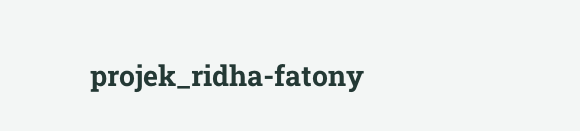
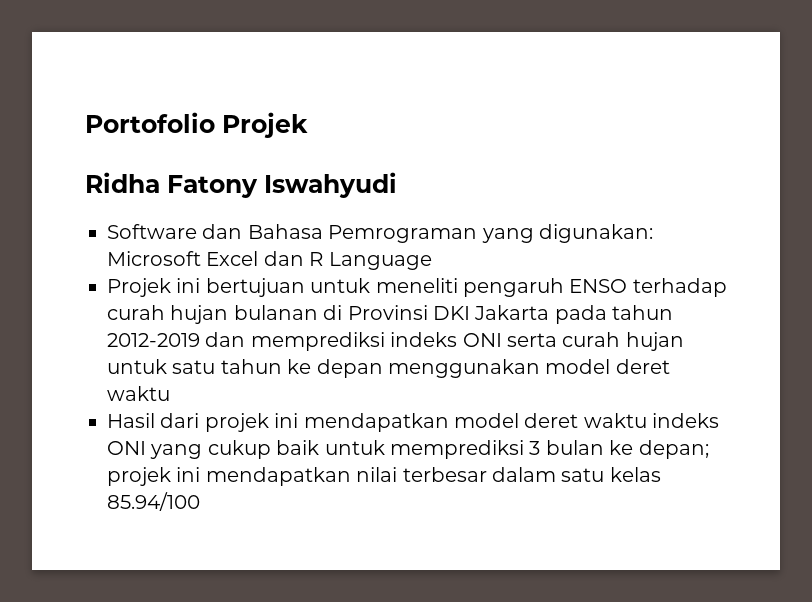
[90,64,364,93] projek_ridha-fatony -> [85,112,308,138] [85,172,397,198] [107,224,653,243] [107,251,432,270] [107,278,727,297] [107,305,674,324] [107,332,684,351] [107,359,670,378] [107,386,170,401] [107,413,720,432] [107,440,709,459] [107,467,661,486] [107,492,200,511] Portofolio Projek // Ridha Fatony Iswahyudi // Software dan Bahasa Pemrograman yang digunakan: Microsoft Excel dan R Language // Projek ini bertujuan untuk meneliti pengaruh ENSO terhadap curah hujan bulanan di Provinsi DKI Jakarta pada tahun 2012-2019 dan memprediksi indeks ONI serta curah hujan untuk satu tahun ke depan menggunakan model deret waktu // Hasil dari projek ini mendapatkan model deret waktu indeks ONI yang cukup baik untuk memprediksi 3 bulan ke depan; projek ini mendapatkan nilai terbesar dalam satu kelas 85.94/100

